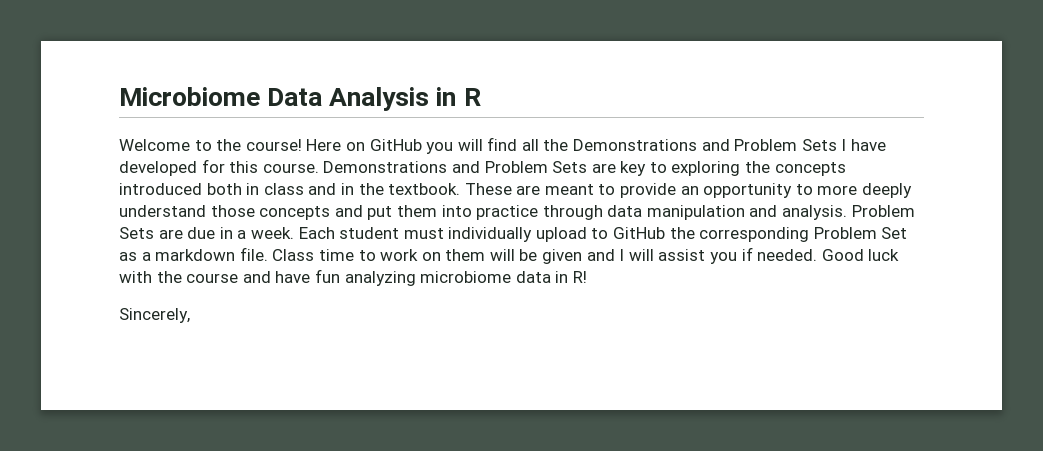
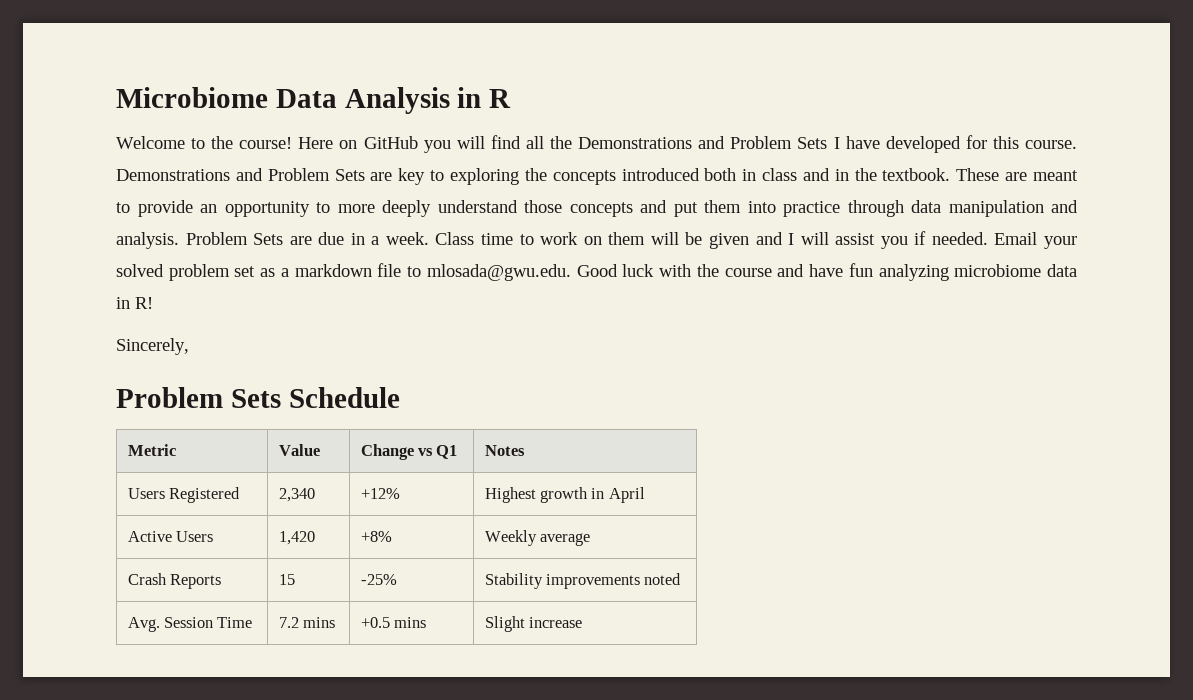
[298,227,908,242] [119,247,268,261] Each student must individually upload to GitHub the corresponding Problem Set as a markdown file. -> (429, 238) none
(818, 255) none -> [994,232,1077,249] [116,263,571,281] Email your solved problem set as a markdown file to mlosada@gwu.edu.
(190, 315) none -> [116,387,400,408] [127,444,176,456] [278,444,320,456] [360,444,458,460] [484,445,525,456] [127,487,241,503] [278,488,315,502] [360,488,400,499] [484,487,645,503] [127,531,214,542] [278,531,315,545] [360,531,392,542] [484,530,591,546] [127,573,222,589] [278,574,295,585] [360,574,397,585] [484,573,682,589] [127,617,253,632] [278,617,336,628] [360,617,427,628] [484,616,583,632] // Problem Sets Schedule // Metric | Value | Change vs Q1 | Notes // Users Registered | 2,340 | +12% | Highest growth in April // Active Users | 1,420 | +8% | Weekly average // Crash Reports | 15 | -25% | Stability improvements noted // Avg. Session Time | 7.2 mins | +0.5 mins | Slight increase

